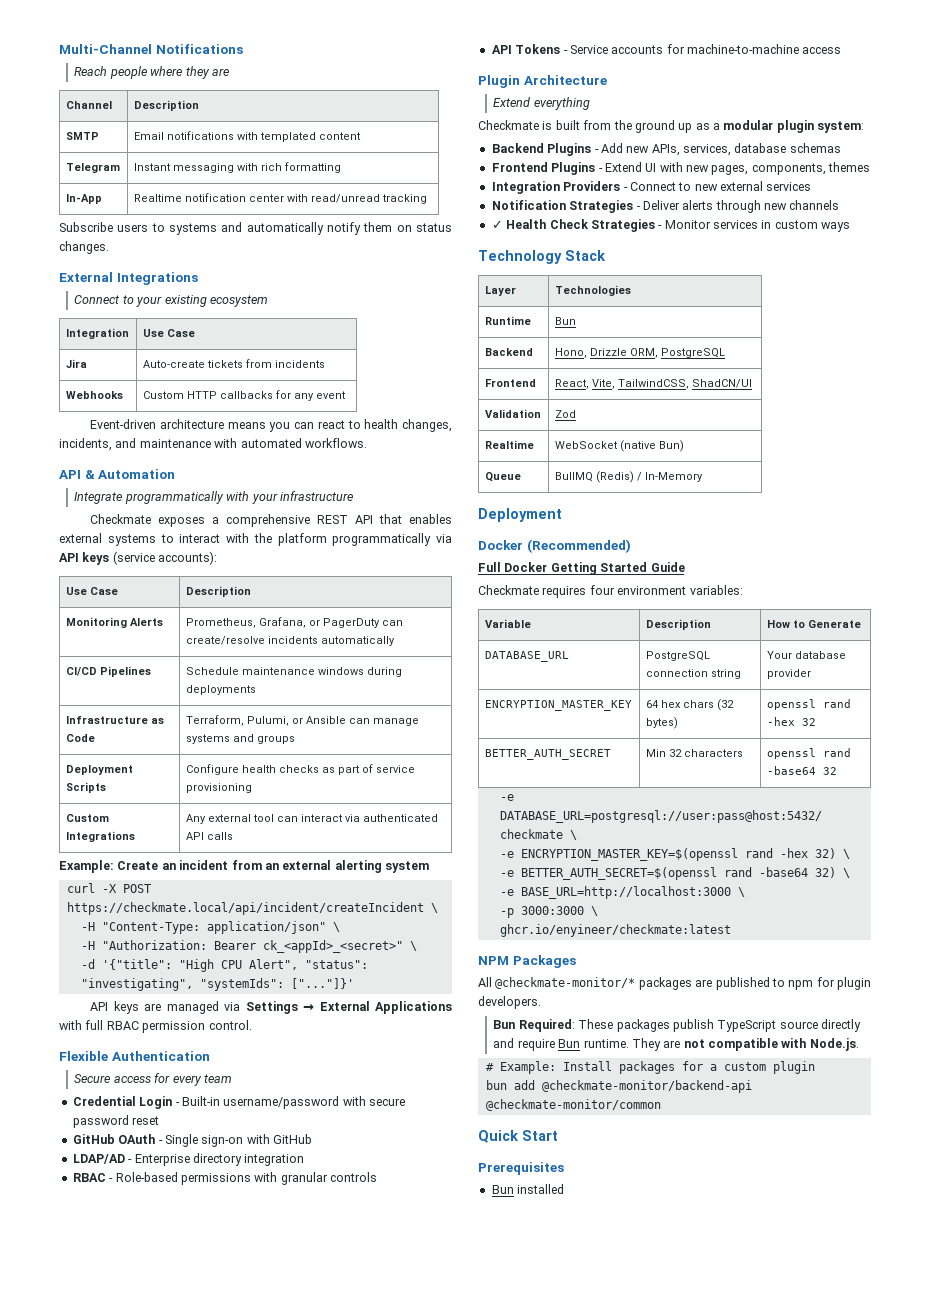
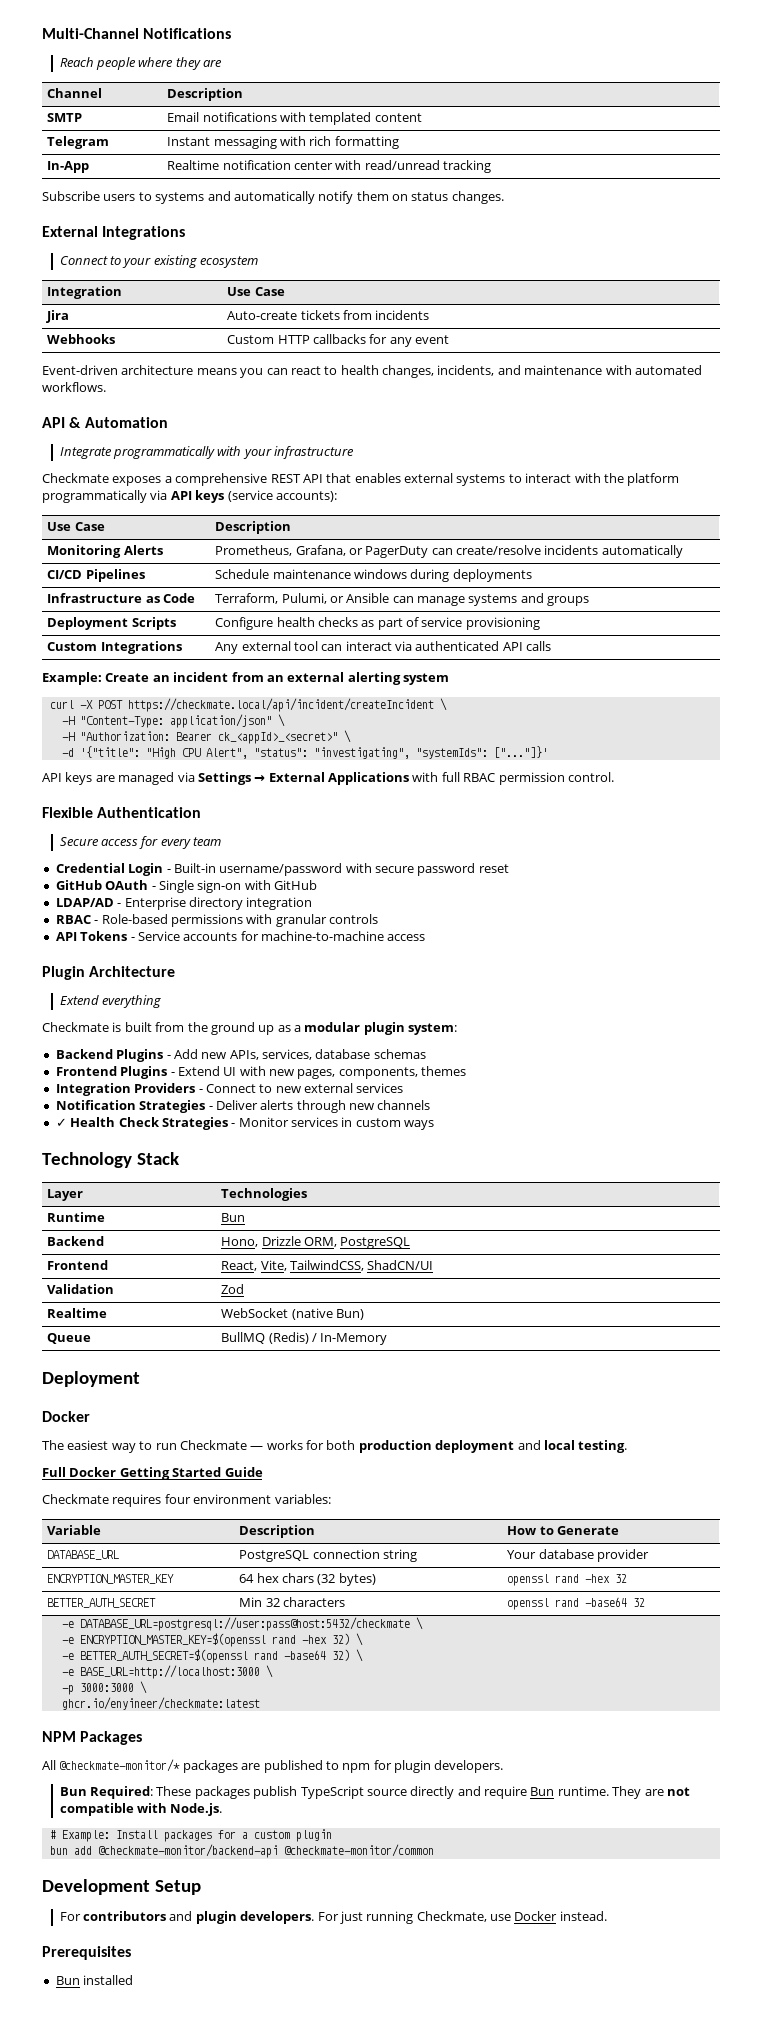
[526,539,631,553] (Recommended) -> [42,1440,628,1453] // The easiest way to run Checkmate — works for both production deployment and local testing.
[478,1130,558,1143] Quick Start -> [42,1879,201,1895] [59,1911,607,1924] Development Setup // For contributors and plugin developers. For just running Checkmate, use Docker instead.

